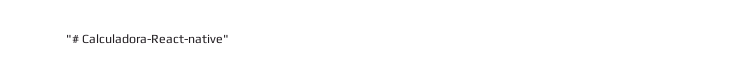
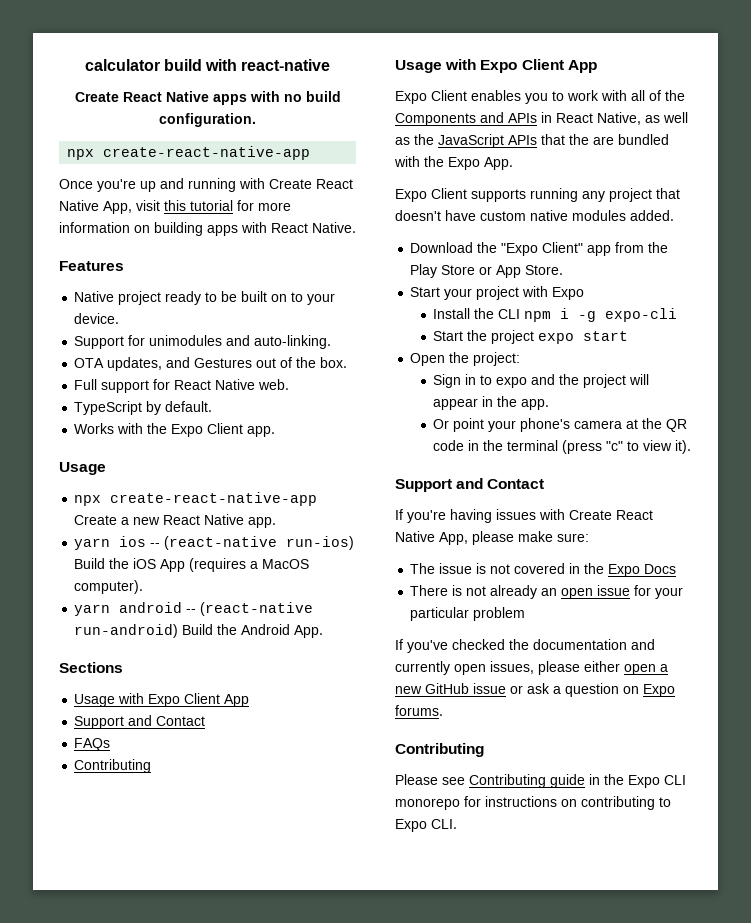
[66,34,230,44] "# Calculadora-React-native" -> [84,59,331,71] [74,91,341,105] [159,113,256,127] [67,146,311,160] [59,178,353,192] [59,200,291,214] [59,222,356,236] [59,261,124,271] [74,291,336,305] [74,313,120,324] [74,335,332,349] [74,357,348,371] [74,379,290,393] [74,401,213,415] [74,423,276,437] [59,462,106,475] [74,492,318,506] [74,514,277,528] [74,536,355,550] [74,558,310,572] [74,580,144,594] [74,602,314,616] [74,624,324,638] [59,662,123,673] [74,693,250,707] [74,715,206,729] [74,738,111,751] [74,759,152,773] [395,59,597,73] [395,90,685,104] [395,112,688,126] [395,134,669,148] [394,156,513,170] [395,188,680,202] [395,210,674,221] [410,242,669,256] [410,264,564,278] [410,286,585,300] [433,308,678,322] [433,330,629,344] [410,352,521,366] [433,374,650,388] [433,396,550,410] [433,418,688,432] [433,440,692,454] [395,478,545,492] [395,509,653,523] [395,531,589,545] [410,563,677,577] [410,585,684,599] [410,607,526,621] [395,639,655,653] [395,661,668,675] [395,683,675,697] [395,705,443,716] [395,743,484,757] [395,774,686,788] [395,796,671,810] [395,819,457,832] calculator build with react-native // Create React Native apps with no build configuration. // npx create-react-native-app // Once you're up and running with Create React Native App, visit this tutorial for more information on building apps with React Native. // Features // Native project ready to be built on to your device. // Support for unimodules and auto-linking. // OTA updates, and Gestures out of the box. // Full support for React Native web. // TypeScript by default. // Works with the Expo Client app. // Usage // npx create-react-native-app Create a new React Native app. // yarn ios -- (react-native run-ios) Build the iOS App (requires a MacOS computer). // yarn android -- (react-native run-android) Build the Android App. // Sections // Usage with Expo Client App // Support and Contact // FAQs // Contributing // Usage with Expo Client App // Expo Client enables you to work with all of the Components and APIs in React Native, as well as the JavaScript APIs that the are bundled with the Expo App. // Expo Client supports running any project that doesn't have custom native modules added. // Download the "Expo Client" app from the Play Store or App Store. // Start your project with Expo // Install the CLI npm i -g expo-cli // Start the project expo start // Open the project: // Sign in to expo and the project will appear in the app. // Or point your phone's camera at the QR code in the terminal (press "c" to view it). // Support and Contact // If you're having issues with Create React Native App, please make sure: // The issue is not covered in the Expo Docs // There is not already an open issue for your particular problem // If you've checked the documentation and currently open issues, please either open a new GitHub issue or ask a question on Expo forums. // Contributing // Please see Contributing guide in the Expo CLI monorepo for instructions on contributing to Expo CLI.

